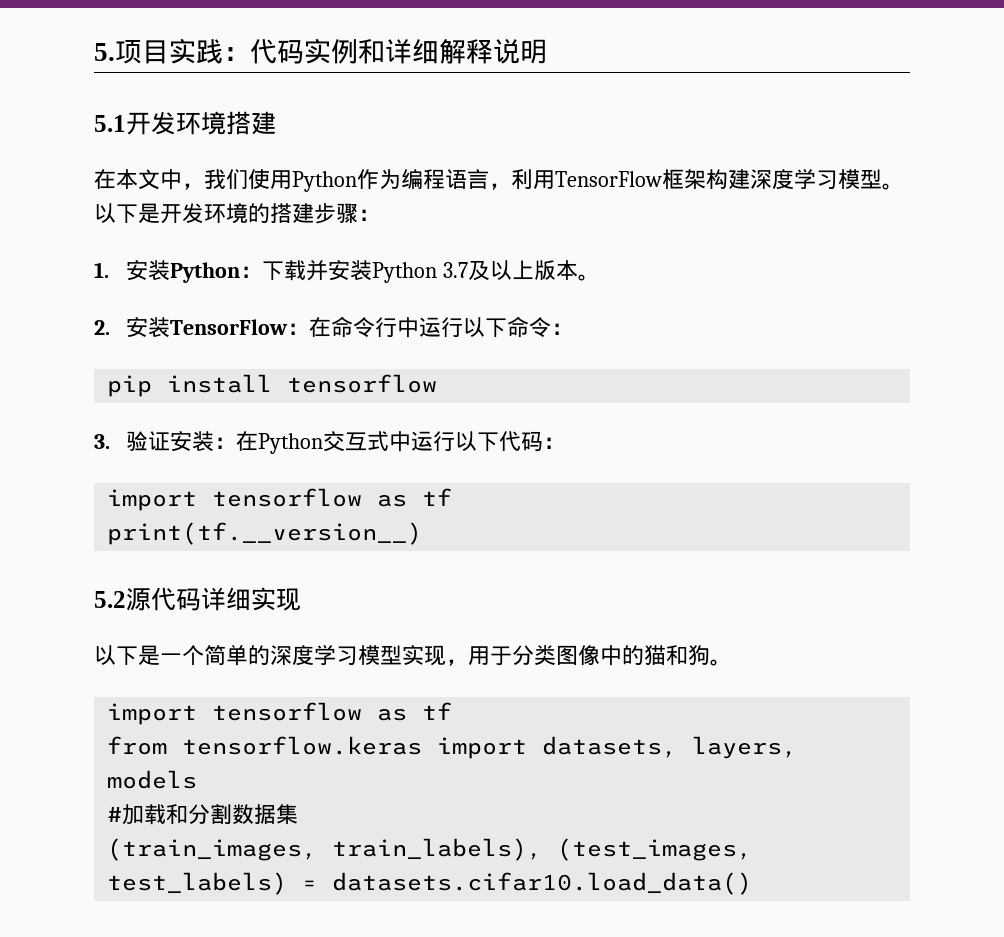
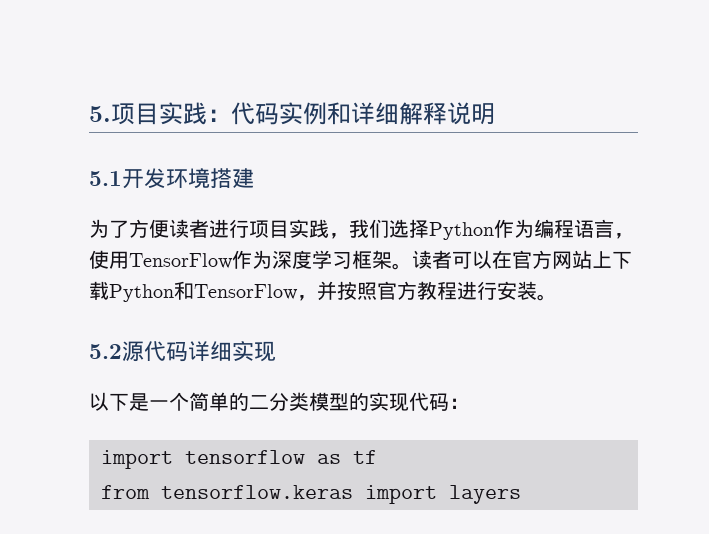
[94,169,292,190] 在本文中，我们使用 -> [89,219,429,239] 为了方便读者进行项目实践，我们选择
[511,169,904,190] [94,203,380,224] [94,260,601,283] [94,316,574,338] [107,374,438,397] [94,431,566,454] [107,488,453,511] [107,522,423,545] 利用TensorFlow框架构建深度学习模型。以下是开发环境的搭建步骤： // 1.安装Python：下载并安装Python 3.7及以上版本。 // 2.安装TensorFlow：在命令行中运行以下命令： // pip install tensorflow // 3.验证安装：在Python交互式中运行以下代码： // import tensorflow as tf // print(tf.__version__) -> [89,250,632,270] [89,281,557,302] 使用TensorFlow作为深度学习框架。读者可以在官方网站上下载Python和TensorFlow，并按照官方教程进行安装。
[270,645,732,666] 深度学习模型实现，用于分类图像中的猫和狗。 -> [249,392,469,412] 二分类模型的实现代码：
[542,736,798,759] [107,770,198,789] [107,804,299,825] [107,838,753,861] [107,872,753,895] datasets, layers, models // #加载和分割数据集 // (train_images, train_labels), (test_images, test_labels) = datasets.cifar10.load_data() -> [449,485,521,504] layers

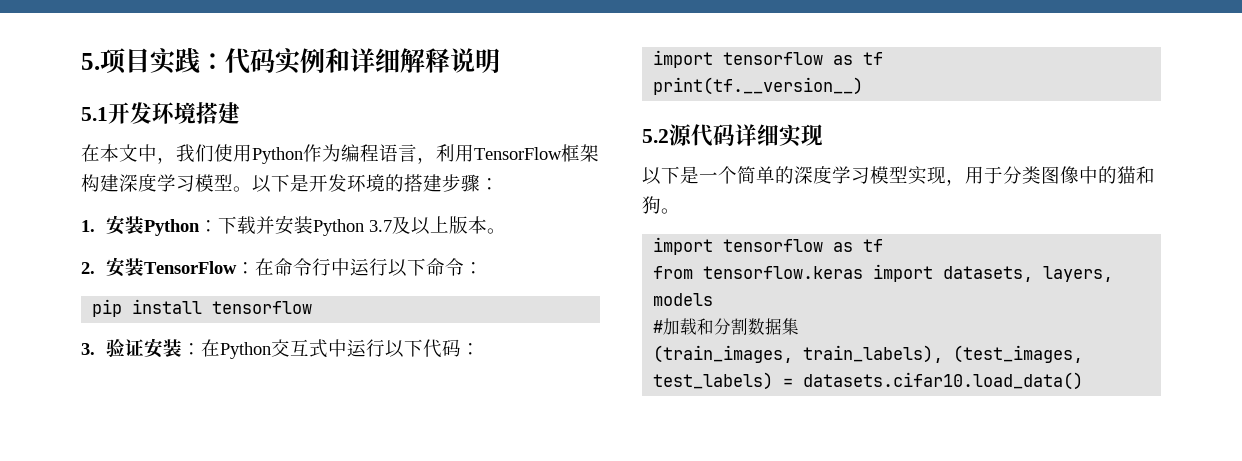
[89,219,429,239] 为了方便读者进行项目实践，我们选择 -> [81,144,252,164] 在本文中，我们使用
[89,250,632,270] [89,281,557,302] 使用TensorFlow作为深度学习框架。读者可以在官方网站上下载Python和TensorFlow，并按照官方教程进行安装。 -> [436,144,599,162] [81,174,499,193] [81,215,506,236] [81,257,483,277] [92,299,313,317] [81,338,480,359] [653,50,884,68] [653,77,864,95] 利用TensorFlow框架构建深度学习模型。以下是开发环境的搭建步骤： // 1.安装Python：下载并安装Python 3.7及以上版本。 // 2.安装TensorFlow：在命令行中运行以下命令： // pip install tensorflow // 3.验证安装：在Python交互式中运行以下代码： // import tensorflow as tf // print(tf.__version__)
[249,392,469,412] 二分类模型的实现代码： -> [794,166,1155,186] [642,196,680,214] 深度学习模型实现，用于分类图像中的猫和狗。
[449,485,521,504] layers -> [943,266,1114,282] [653,293,714,306] [653,318,800,335] [653,345,1084,363] [653,372,1084,390] datasets, layers, models // #加载和分割数据集 // (train_images, train_labels), (test_images, test_labels) = datasets.cifar10.load_data()

